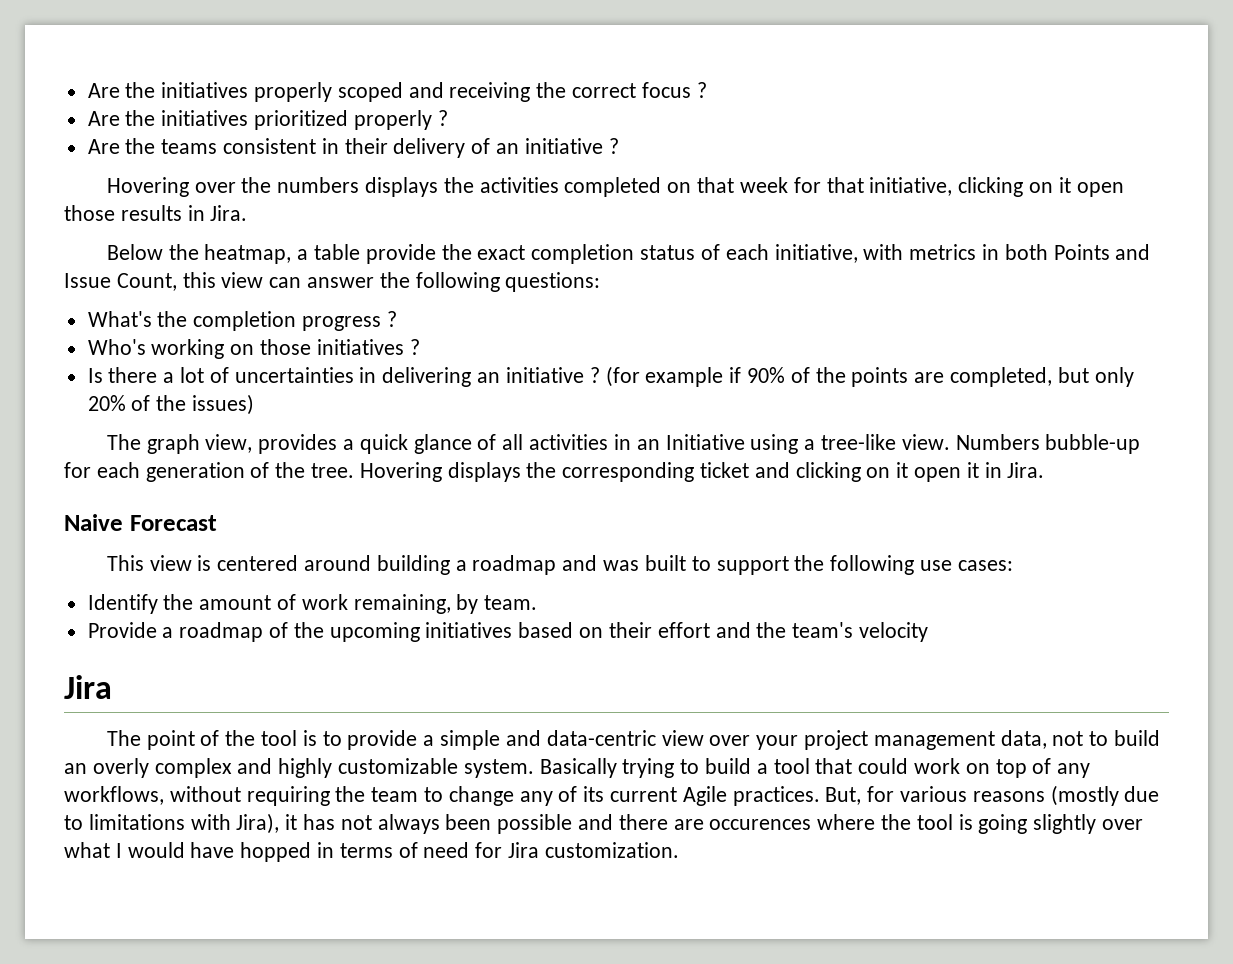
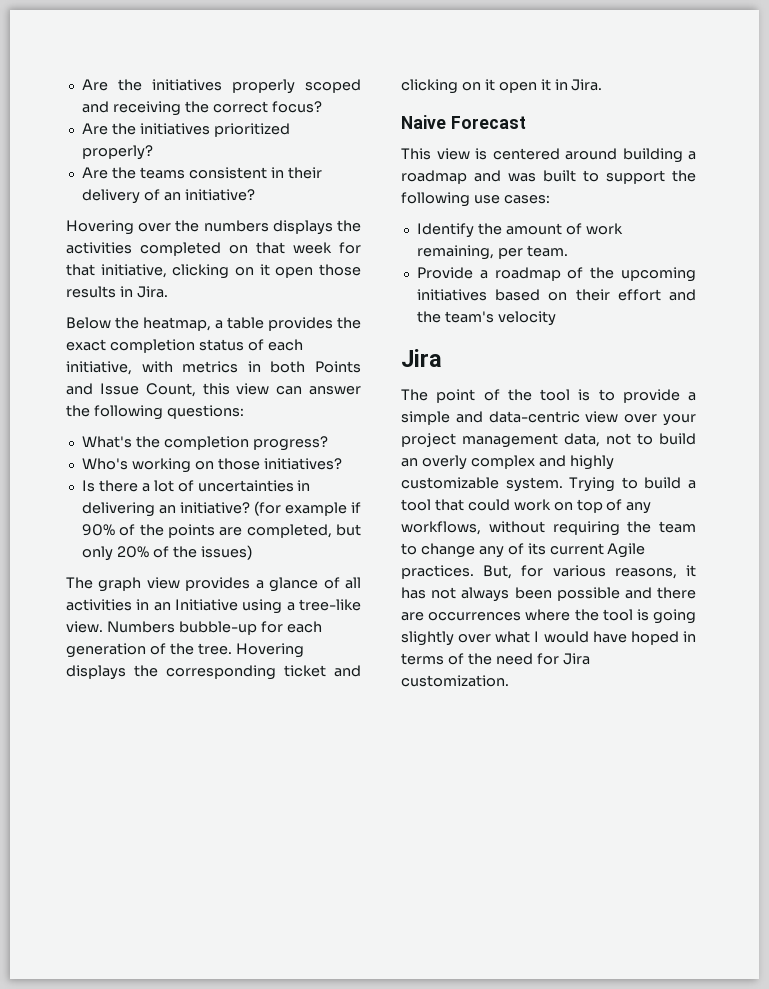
[641,82,707,98] focus ? -> [271,101,322,113] focus?
[353,110,448,130] properly ? -> [81,145,153,160] properly?
[524,138,619,154] initiative ? -> [184,189,255,201] initiative?
[365,244,436,264] provide -> [268,317,333,331] provides
[302,311,397,331] progress ? -> [252,436,328,451] progress?
[316,339,420,355] initiatives ? -> [263,458,342,470] initiatives?
[505,367,600,383] initiative ? -> [179,502,250,514] initiative?
[205,434,253,453] view, -> [146,577,180,589] view
[359,434,408,454] quick -> (264, 584) none
[456,594,479,614] by -> [497,248,523,259] per
[539,758,675,778] Basically trying -> [569,477,616,492] Trying
[972,785,1160,806] [64,813,280,834] reasons (mostly due to limitations with Jira), -> [614,568,677,579] reasons,
[709,819,812,830] occurences -> [428,612,522,621] occurrences
[240,842,312,862] hopped -> [630,631,679,645] hoped
(418, 850) none -> [467,653,492,665] the

